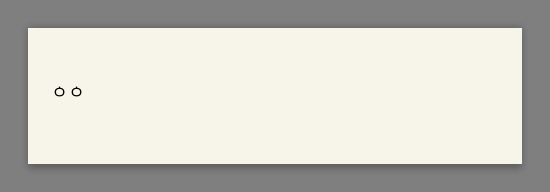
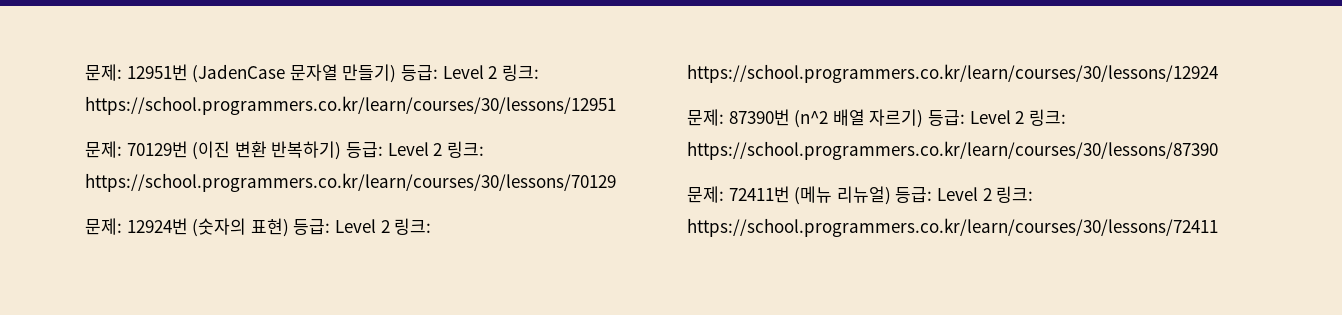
[51,86,85,98] ㅇㅇ -> [85,64,539,83] [85,96,616,115] [85,141,484,160] [85,173,616,192] [85,218,432,237] [687,64,1218,83] [687,109,1066,128] [687,141,1218,160] [687,186,1034,205] [687,218,1218,237] 문제: 12951번 (JadenCase 문자열 만들기) 등급: Level 2 링크: https://school.programmers.co.kr/learn/courses/30/lessons/12951 // 문제: 70129번 (이진 변환 반복하기) 등급: Level 2 링크: https://school.programmers.co.kr/learn/courses/30/lessons/70129 // 문제: 12924번 (숫자의 표현) 등급: Level 2 링크: https://school.programmers.co.kr/learn/courses/30/lessons/12924 // 문제: 87390번 (n^2 배열 자르기) 등급: Level 2 링크: https://school.programmers.co.kr/learn/courses/30/lessons/87390 // 문제: 72411번 (메뉴 리뉴얼) 등급: Level 2 링크: https://school.programmers.co.kr/learn/courses/30/lessons/72411

